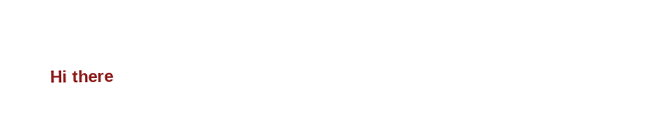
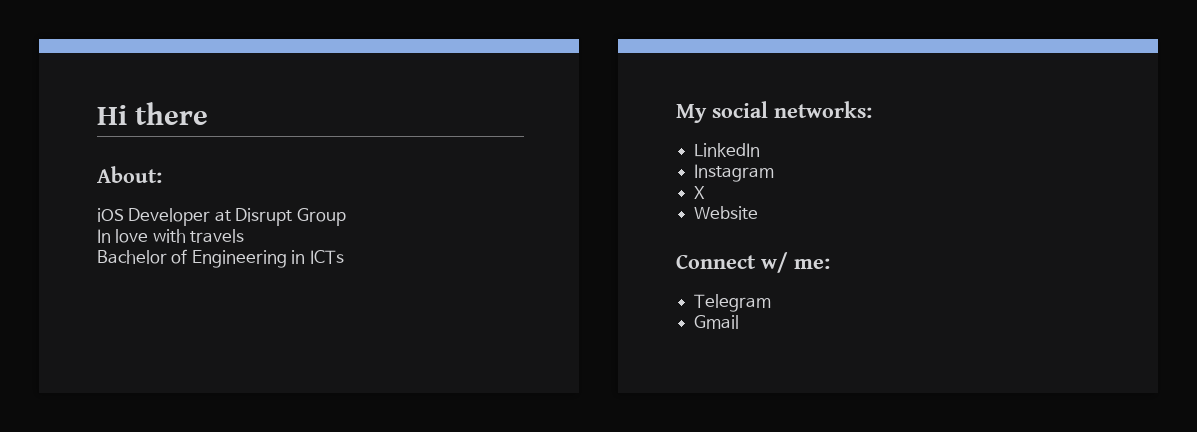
(114, 76) none -> [97,166,162,183] [97,208,346,226] [97,229,245,243] [97,249,344,268] [676,101,872,123] [694,143,761,157] [694,164,775,182] [694,186,706,199] [694,206,759,220] [676,252,830,273] [694,294,772,312] [694,315,740,329] // About: // iOS Developer at Disrupt Group // In love with travels // Bachelor of Engineering in ICTs // My social networks: // LinkedIn // Instagram // X // Website // Connect w/ me: // Telegram // Gmail

